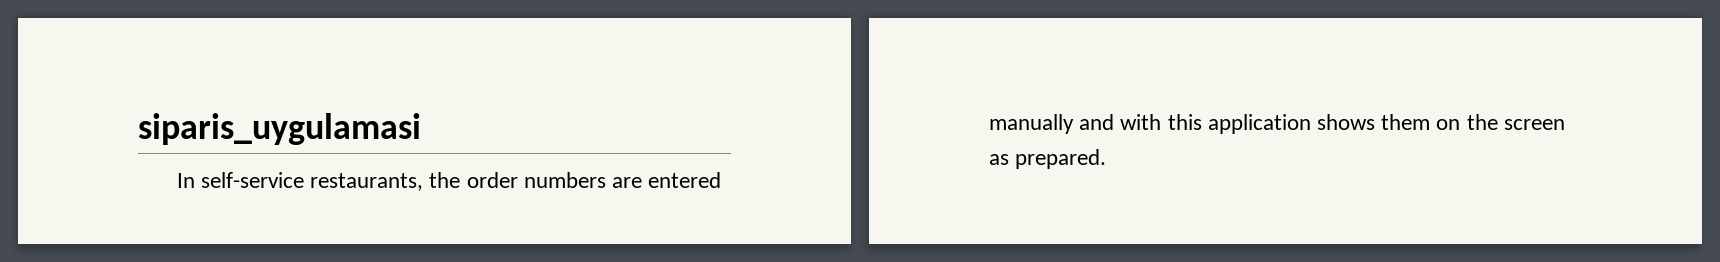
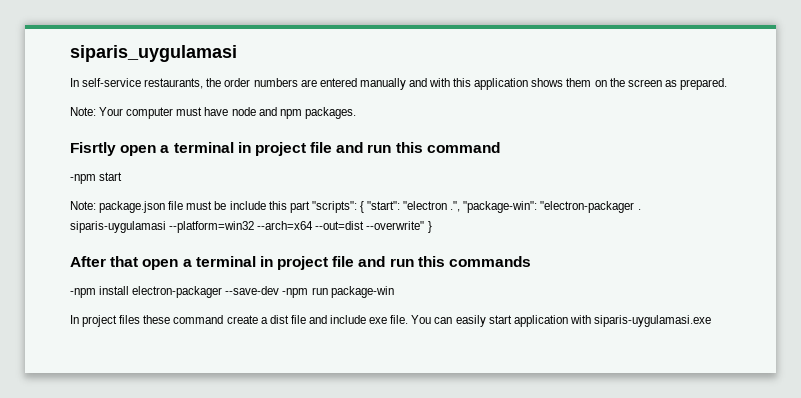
(1107, 159) none -> [70,107,356,119] [70,142,500,156] [70,172,123,184] [70,201,641,213] [70,221,432,233] [70,256,532,270] [70,286,394,298] [70,315,711,327] // Note: Your computer must have node and npm packages. // Fisrtly open a terminal in project file and run this command // -npm start // Note: package.json file must be include this part "scripts": { "start": "electron .", "package-win": "electron-packager . siparis-uygulamasi --platform=win32 --arch=x64 --out=dist --overwrite" } // After that open a terminal in project file and run this commands // -npm install electron-packager --save-dev -npm run package-win // In project files these command create a dist file and include exe file. You can easily start application with siparis-uygulamasi.exe

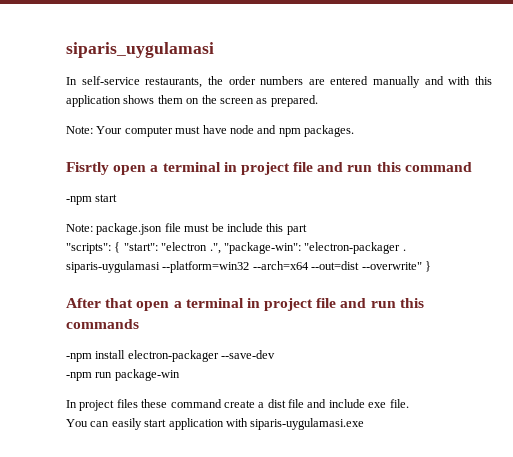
(310, 207) none -> (307, 229) //
(280, 290) none -> (276, 354) //
(409, 319) none -> (409, 403) //

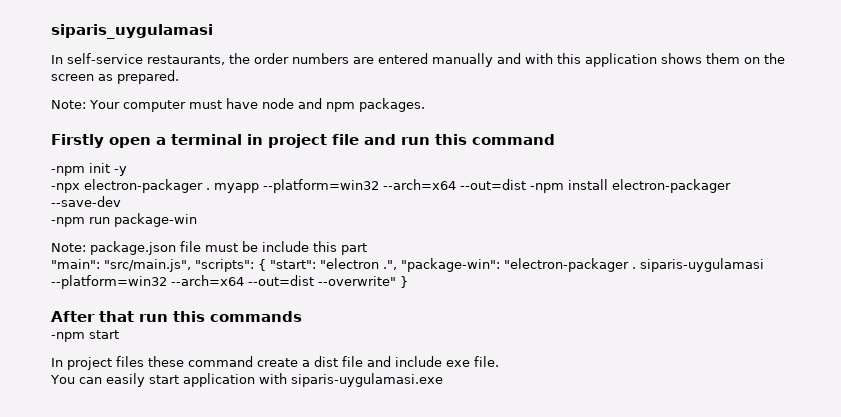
[66,162,109,175] Fisrtly -> [51,134,104,148] Firstly
[95,194,118,202] start -> [89,163,127,176] [51,179,731,193] [51,196,121,207] [51,213,197,227] init -y // -npx electron-packager . myapp --platform=win32 --arch=x64 --out=dist -npm install electron-packager --save-dev // -npm run package-win
(307, 229) none -> [51,259,191,272] "main": "src/main.js",
[136,298,424,311] [66,319,139,329] [66,350,276,362] [66,369,180,381] open a terminal in project file and run this commands // -npm install electron-packager --save-dev // -npm run package-win -> [139,311,302,322] [51,330,119,342] run this commands // -npm start

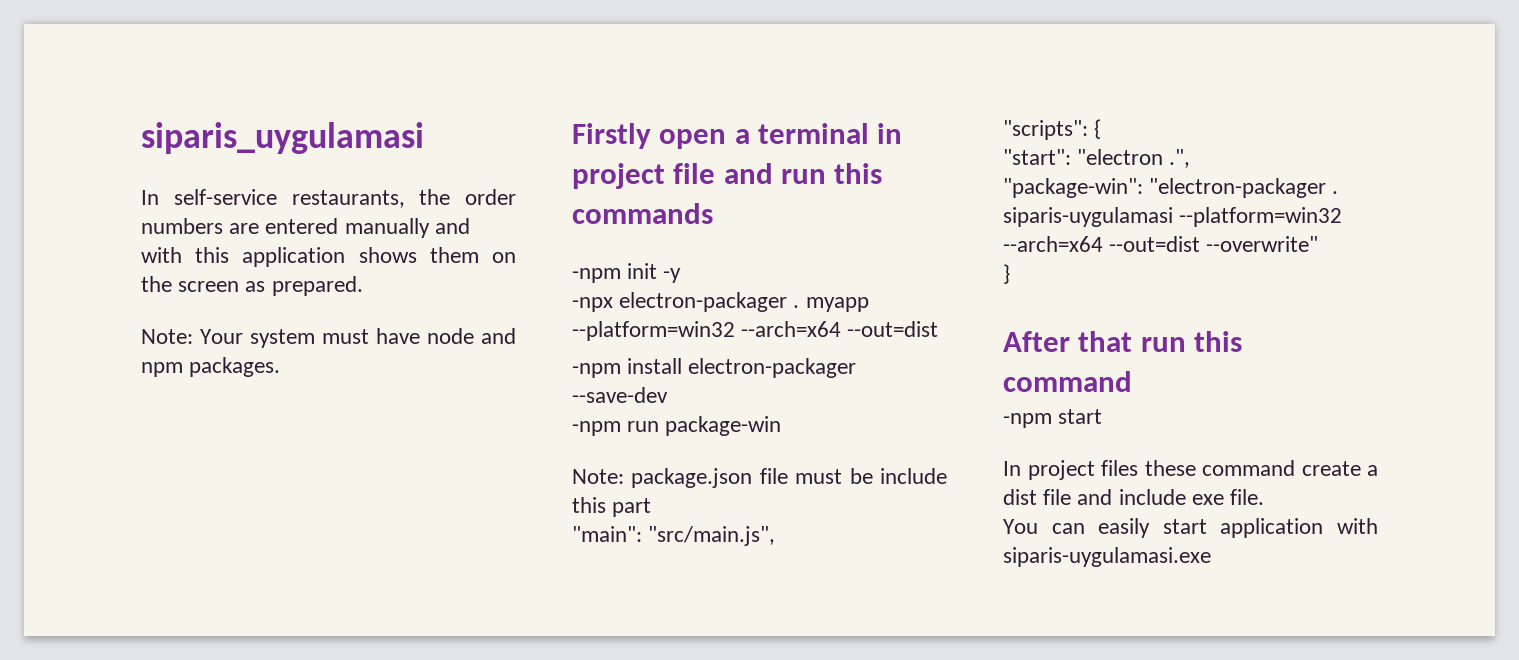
[122,100,186,112] computer -> [250,329,315,348] system
[472,134,555,145] command -> [572,203,713,224] commands
(526, 184) none -> (939, 329) //
(191, 265) none -> (776, 536) //
(266, 265) none -> (1102, 129) //
(397, 265) none -> (1191, 158) //
(396, 281) none -> (1319, 244) //
[210,311,302,322] commands -> [1003,371,1132,392] command

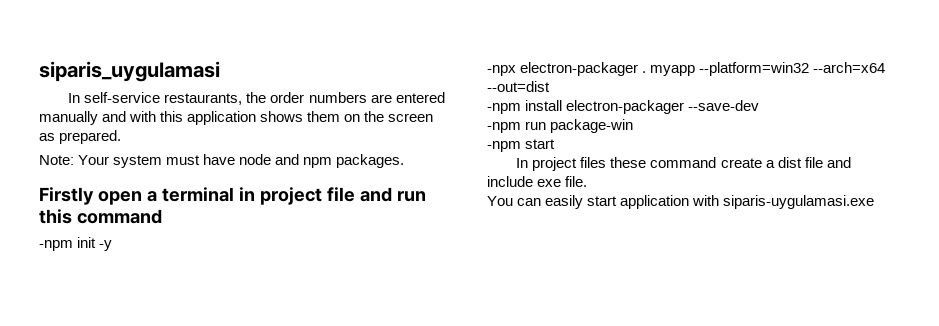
[572,203,713,224] commands -> [76,209,162,224] command
[572,468,947,488] [572,497,652,517] [572,526,776,546] [1003,119,1102,140] [1003,149,1191,168] [1003,178,1339,198] [1003,207,1343,227] [1003,236,1319,252] [1003,264,1010,284] [1003,331,1243,352] [1003,371,1132,392] // Note: package.json file must be include this part // "main": "src/main.js", // "scripts": { // "start": "electron .", // "package-win": "electron-packager . siparis-uygulamasi --platform=win32 --arch=x64 --out=dist --overwrite" // } // After that run this command -> (634, 126) none

